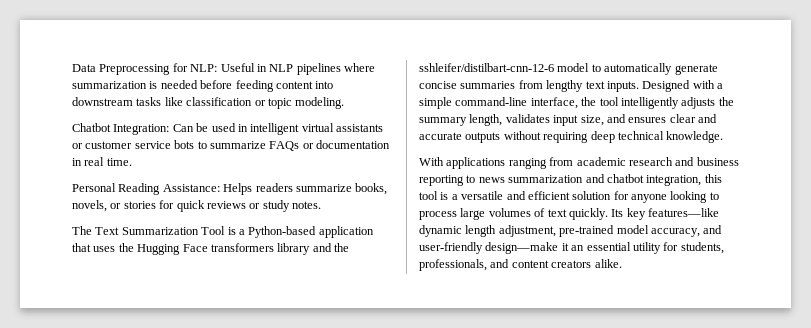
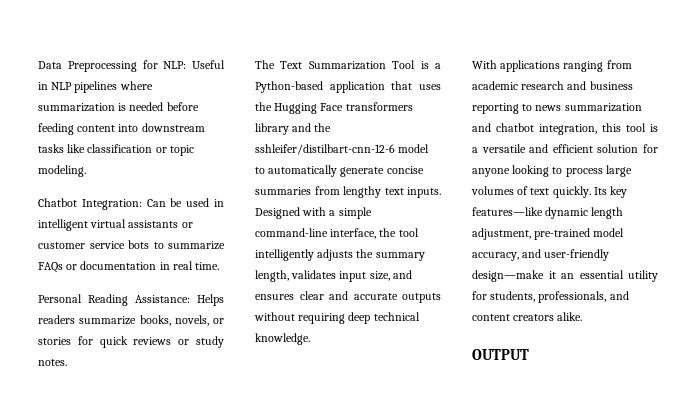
(622, 263) none -> [472,349,529,360] // OUTPUT

